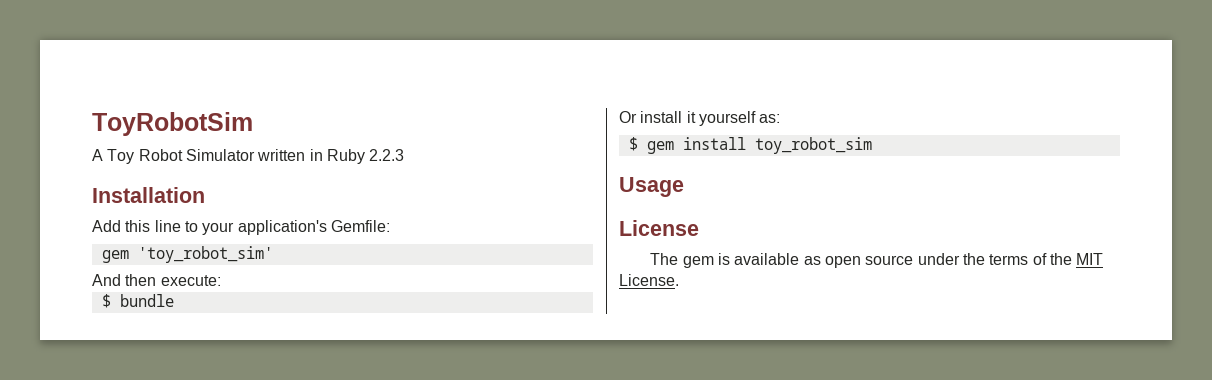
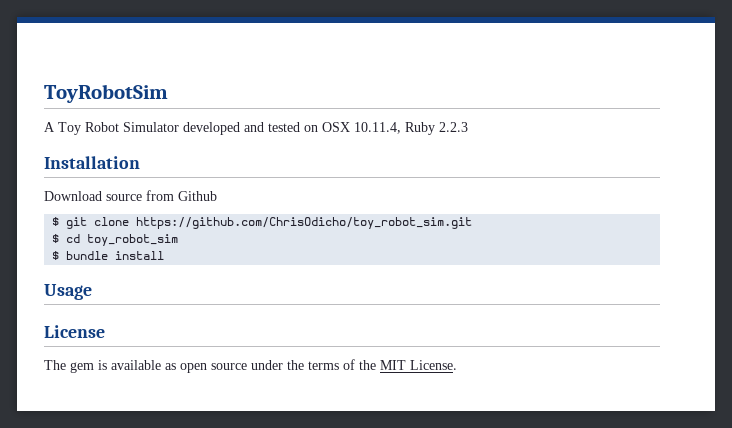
[257,149,405,164] [92,187,205,203] [92,220,390,235] [101,246,273,263] [92,274,221,286] written in Ruby 2.2.3 // Installation // Add this line to your application's Gemfile: // gem 'toy_robot_sim' // And then execute: -> [183,122,468,135] [44,156,140,169] [44,190,217,201] [52,217,473,229] [52,234,179,246] developed and tested on OSX 10.11.4, Ruby 2.2.3 // Installation // Download source from Github // $ git clone https://github.com/ChrisOdicho/toy_robot_sim.git // $ cd toy_robot_sim
[619,111,781,126] [628,137,872,154] // Or install it yourself as: // $ gem install toy_robot_sim -> [115,251,165,260] install

